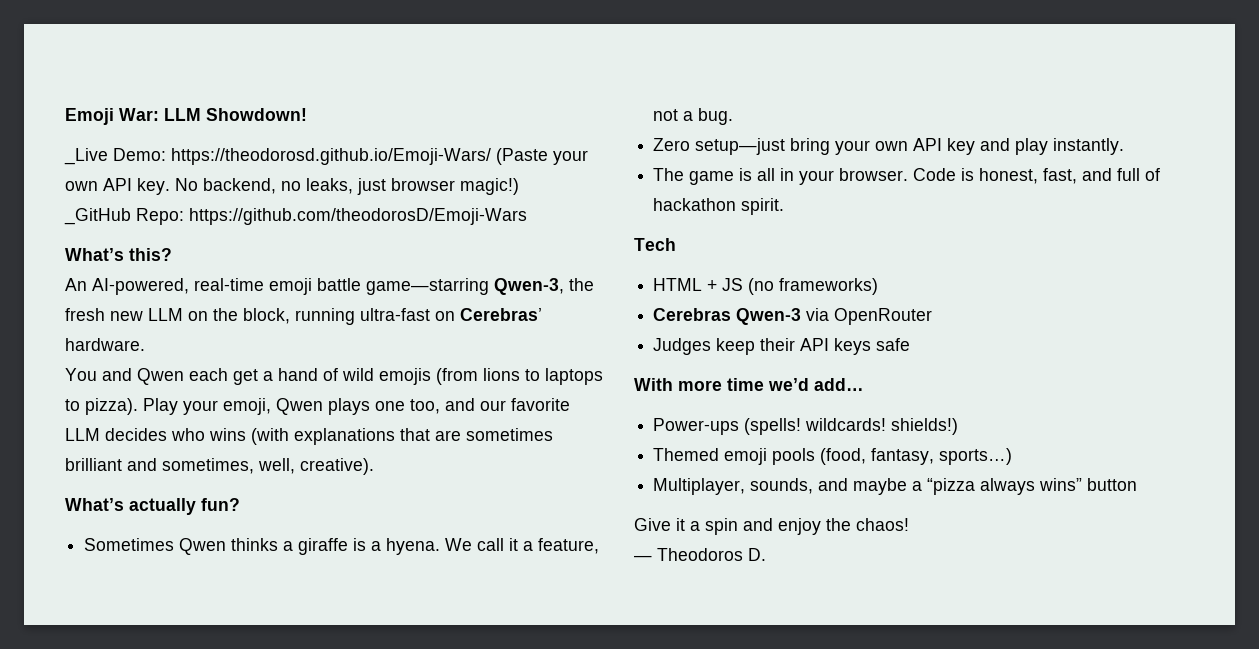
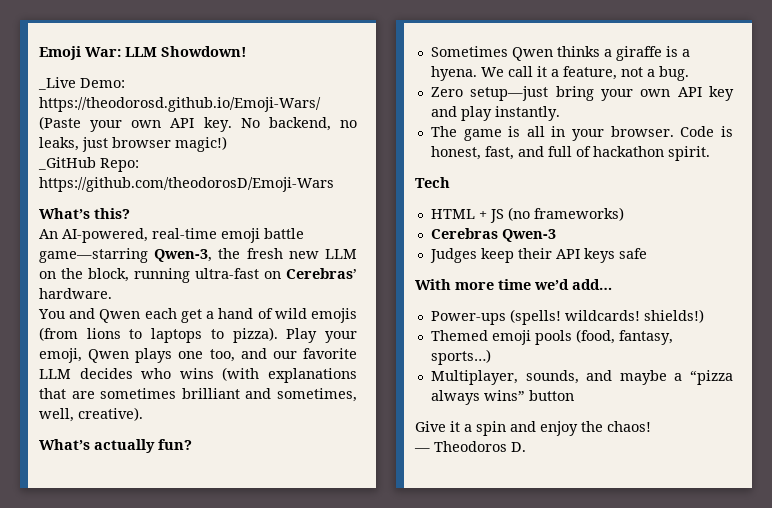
[806,308,933,325] via OpenRouter -> (556, 235) none

